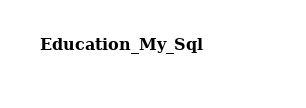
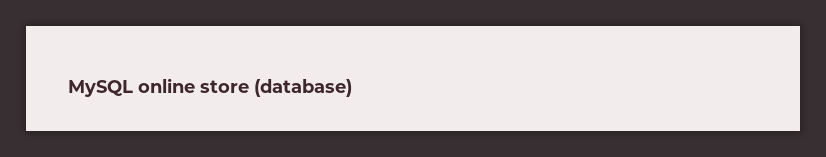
[40,38,203,54] Education_My_Sql -> [68,78,352,97] MySQL online store (database)

